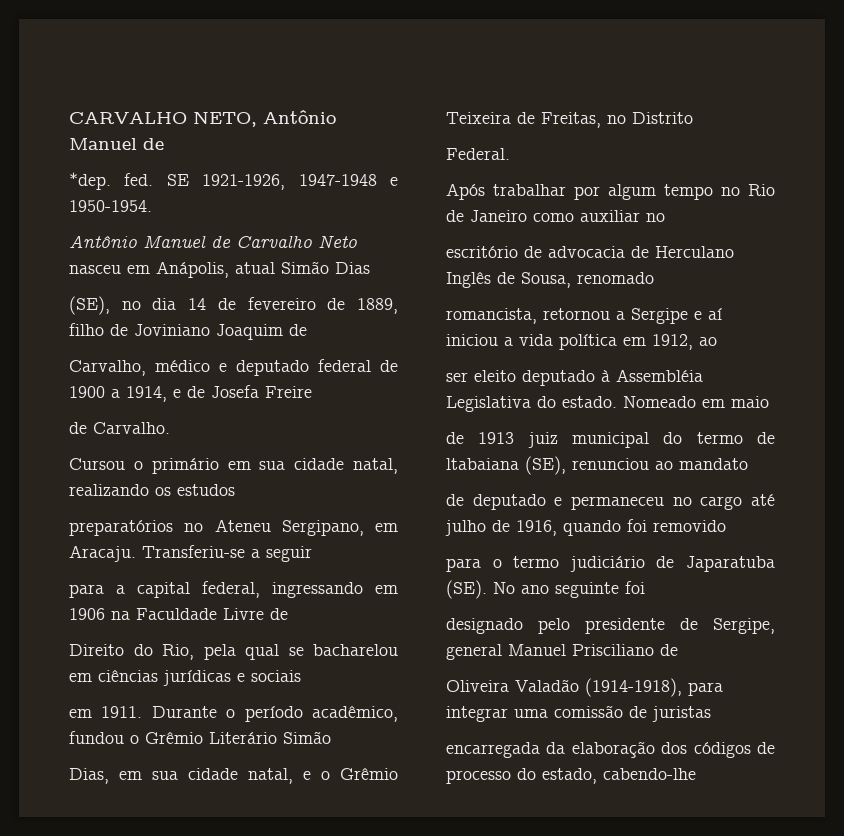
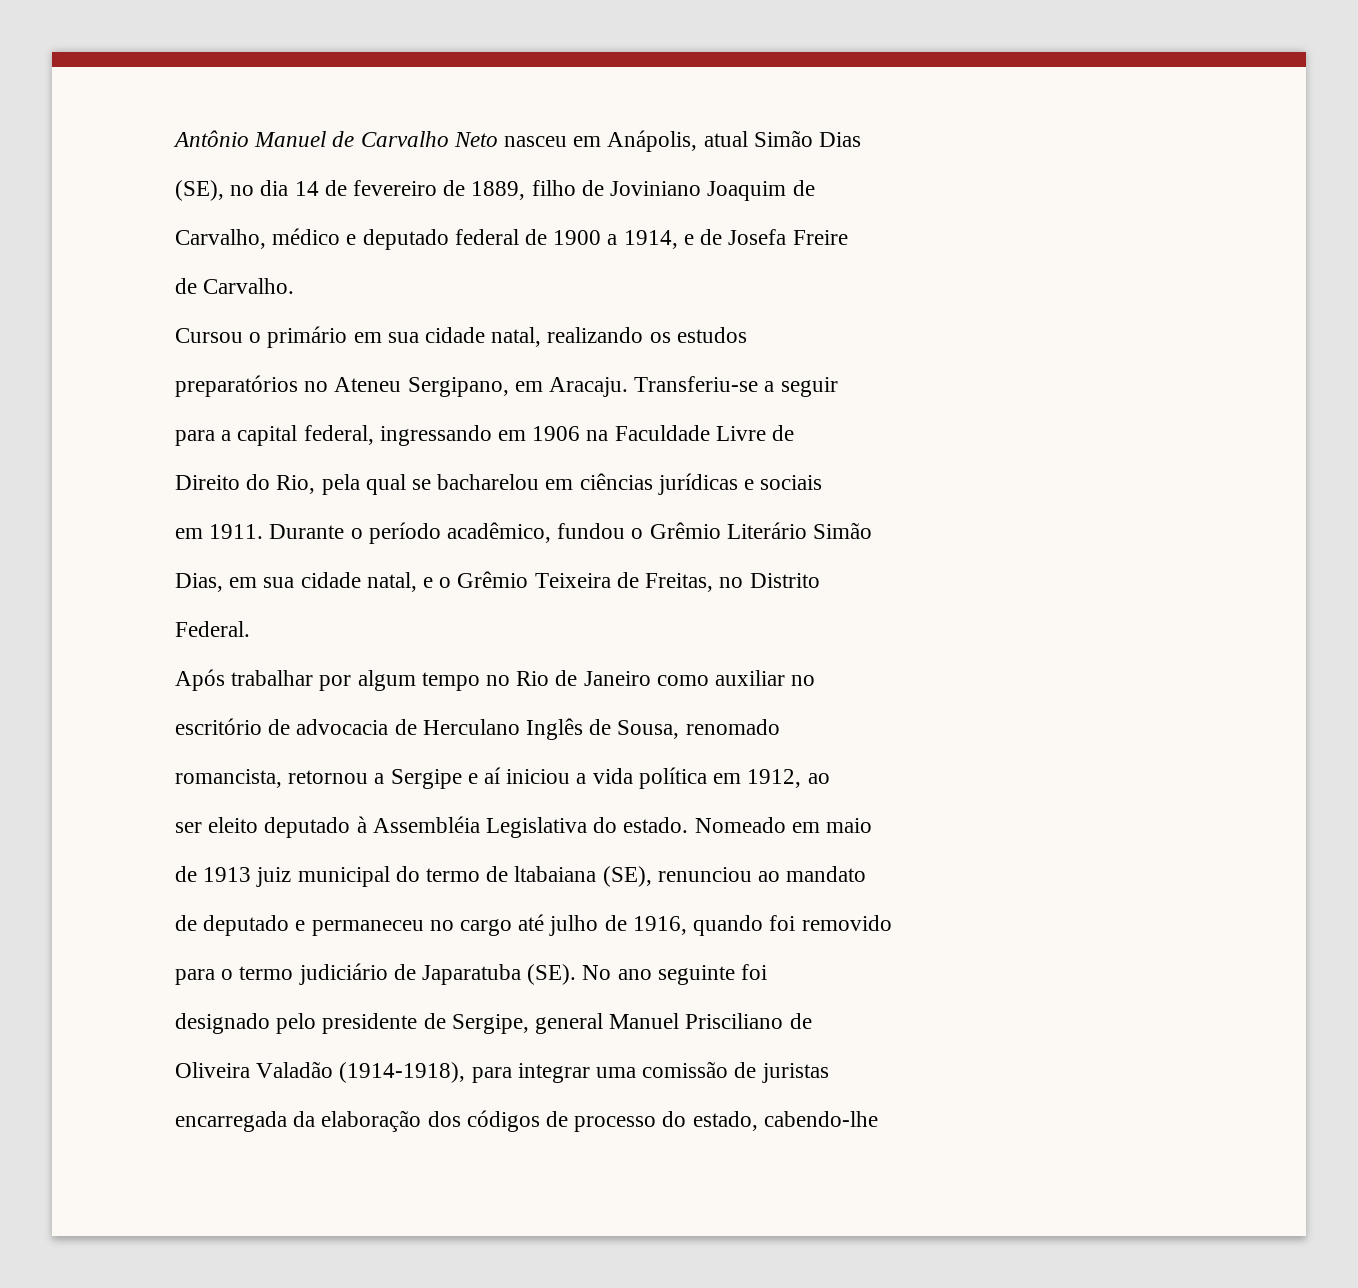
[69,110,336,127] [69,138,164,150] [69,172,398,190] [69,200,152,212] CARVALHO NETO, Antônio Manuel de // *dep. fed. SE 1921-1926, 1947-1948 e 1950-1954. // -> (173, 138) none

